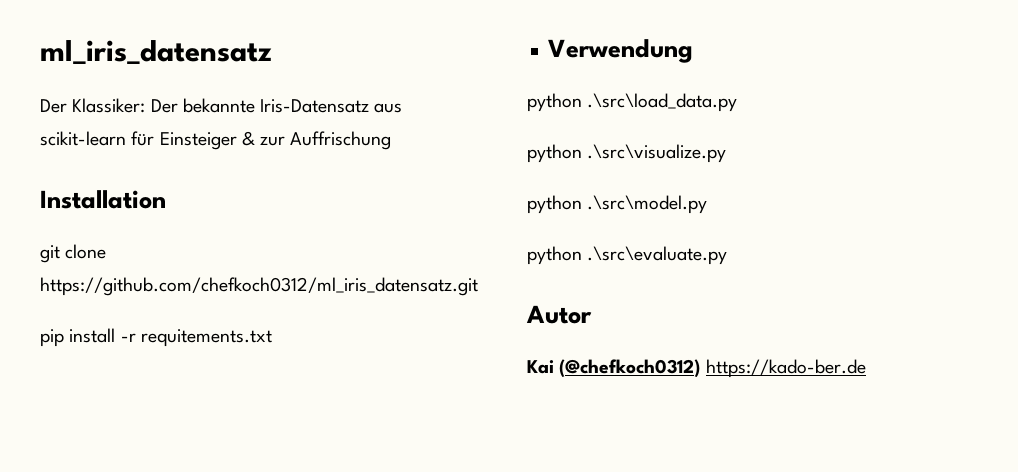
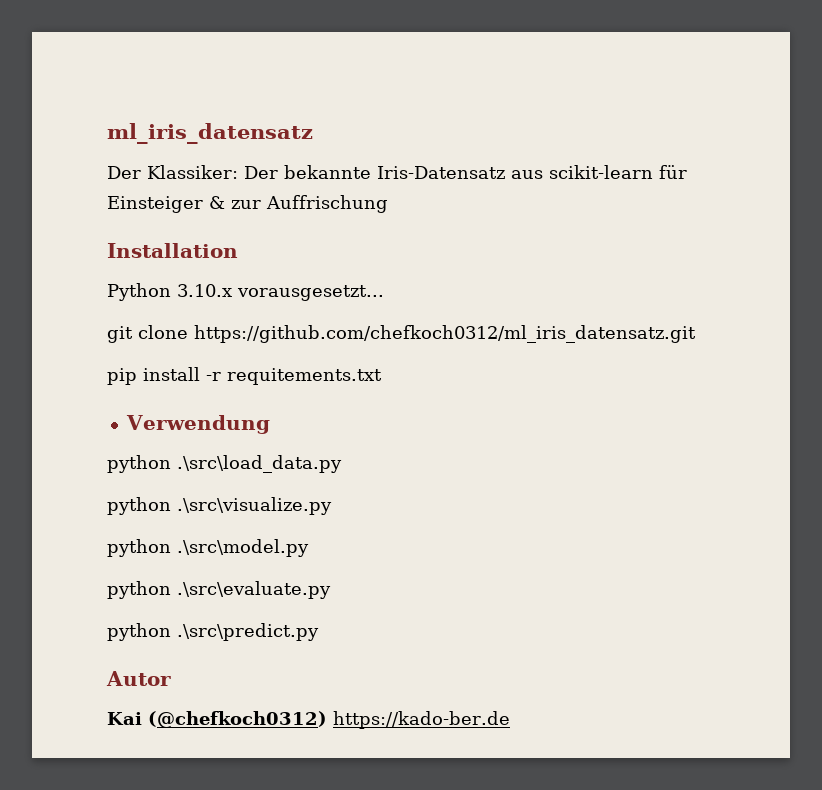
(166, 199) none -> [107,283,384,301] // Python 3.10.x vorausgesetzt...
(728, 255) none -> [107,623,319,641] // python .\src\predict.py

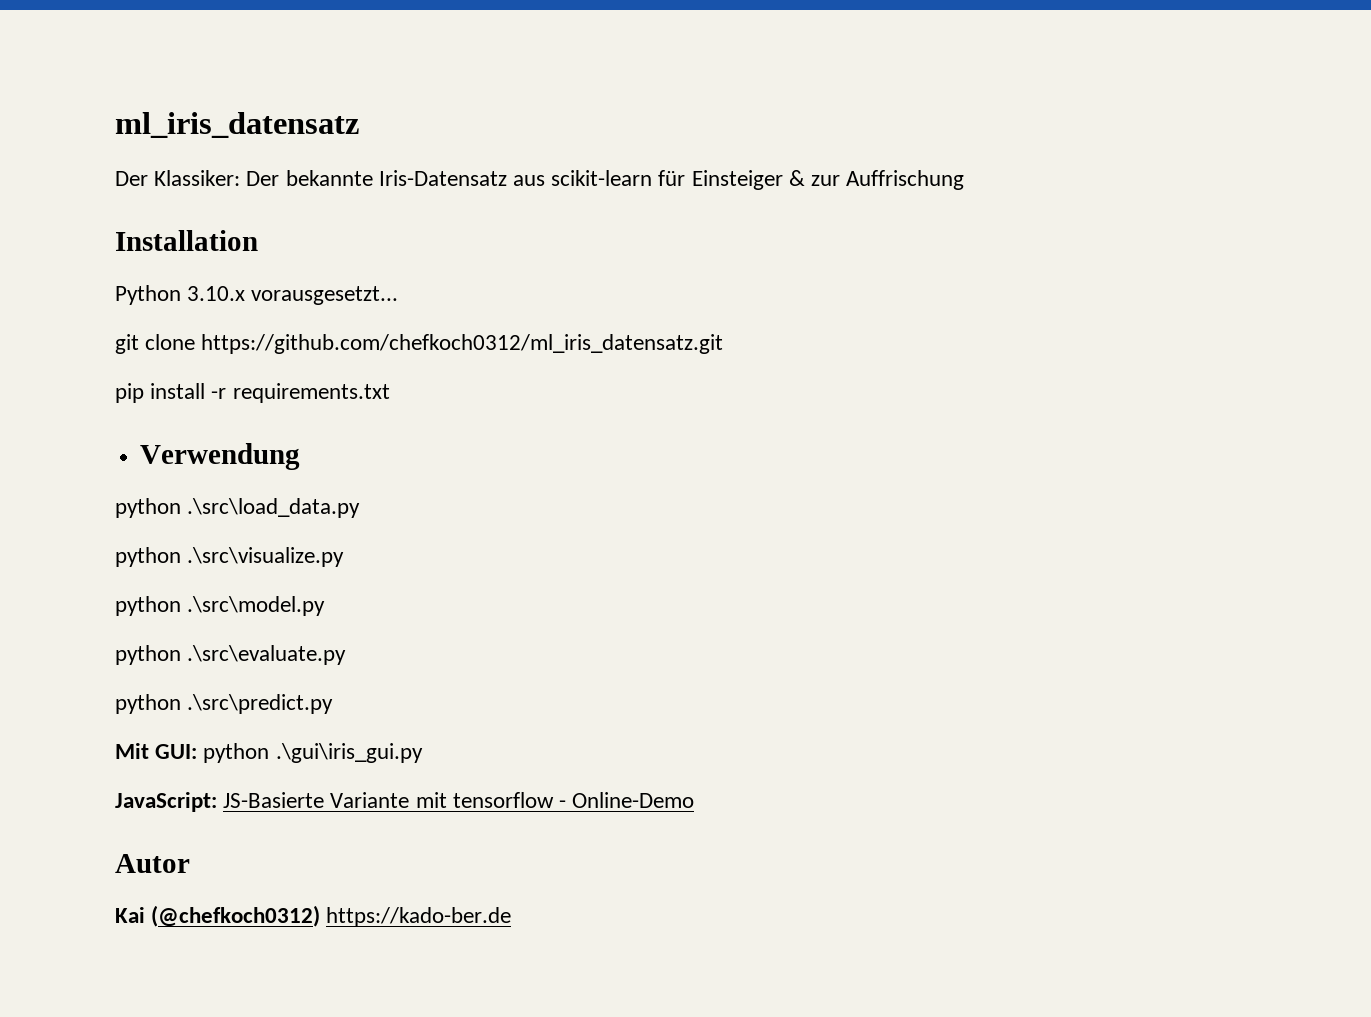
[227,368,382,385] requitements.txt -> [232,383,390,403] requirements.txt
(319, 632) none -> [115,743,423,763] [115,792,695,812] // Mit GUI: python .\gui\iris_gui.py // JavaScript: JS-Basierte Variante mit tensorflow - Online-Demo

